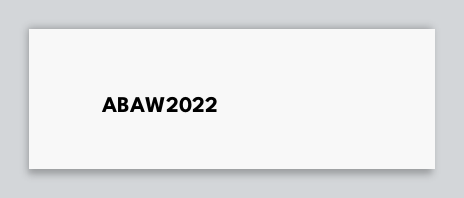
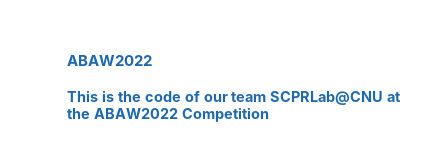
[101,96,218,113] ABAW2022 -> [67,55,152,66] [67,90,402,105] [67,107,269,122] ABAW2022 // This is the code of our team SCPRLab@CNU at the ABAW2022 Competition

